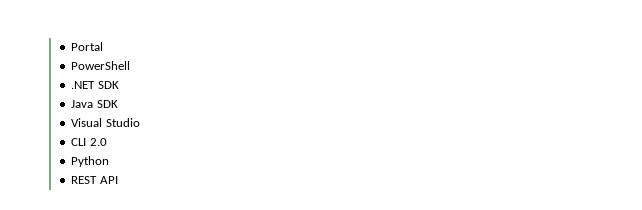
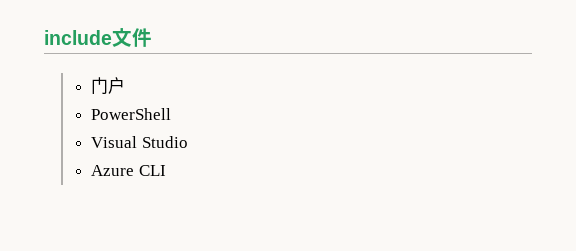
[71,42,104,51] [71,61,131,70] [71,81,119,89] [71,100,118,108] [71,118,140,127] [71,138,107,146] [71,156,110,167] [71,176,118,184] Portal // PowerShell // .NET SDK // Java SDK // Visual Studio // CLI 2.0 // Python // REST API -> [44,28,152,47] [91,77,126,94] [91,108,172,120] [91,136,188,148] [91,165,166,176] include文件 // 门户 // PowerShell // Visual Studio // Azure CLI

